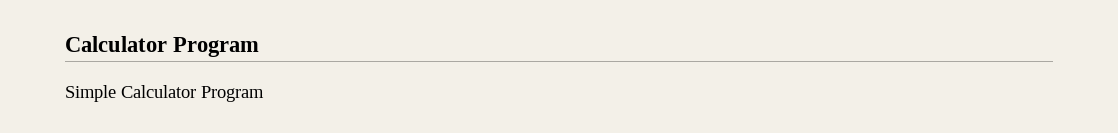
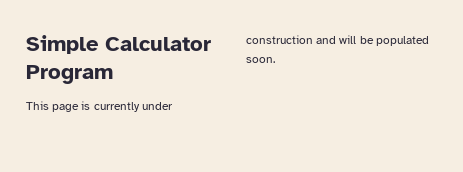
(65, 44) none -> [26,35,99,54] Simple
[65,85,264,102] Simple Calculator Program -> [26,101,173,112] [246,35,429,46] [246,57,275,63] This page is currently under construction and will be populated soon.

